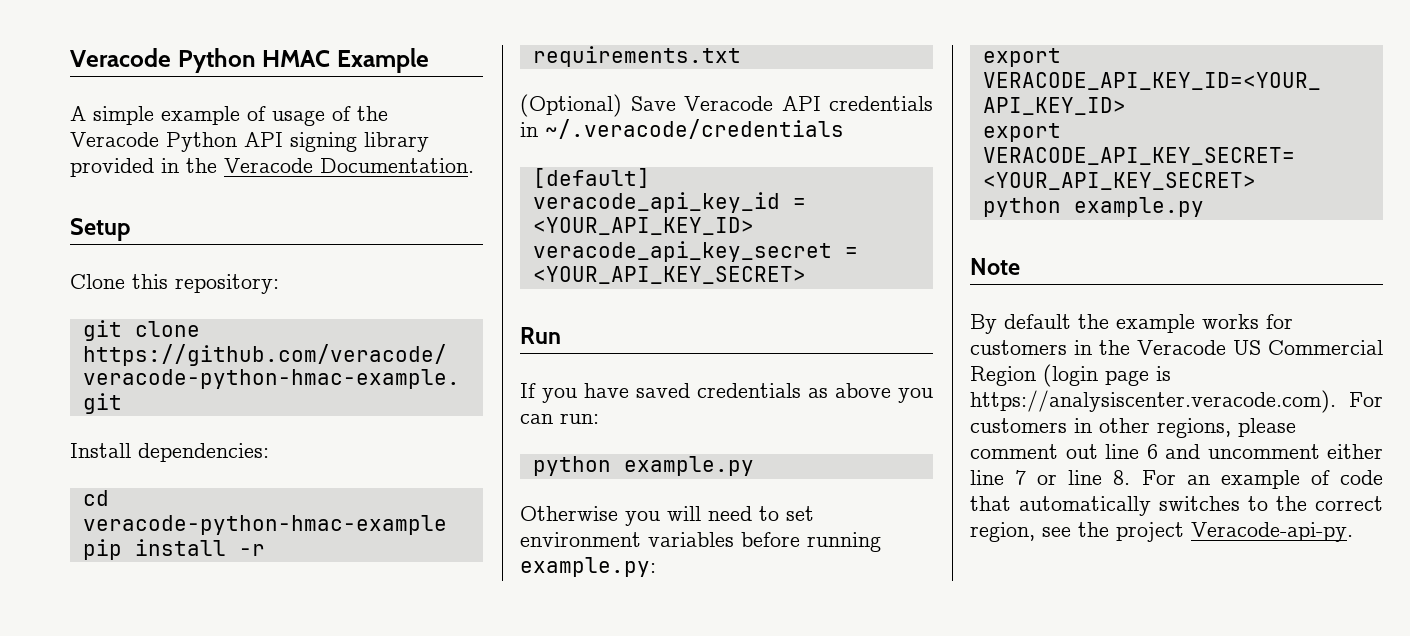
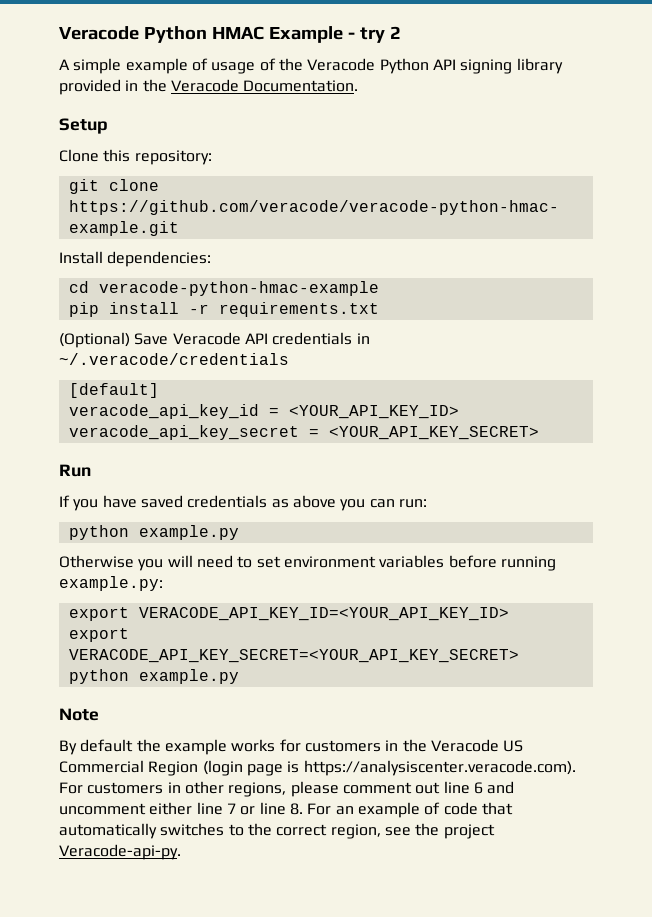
(429, 60) none -> [347,26,401,43] - try 2

